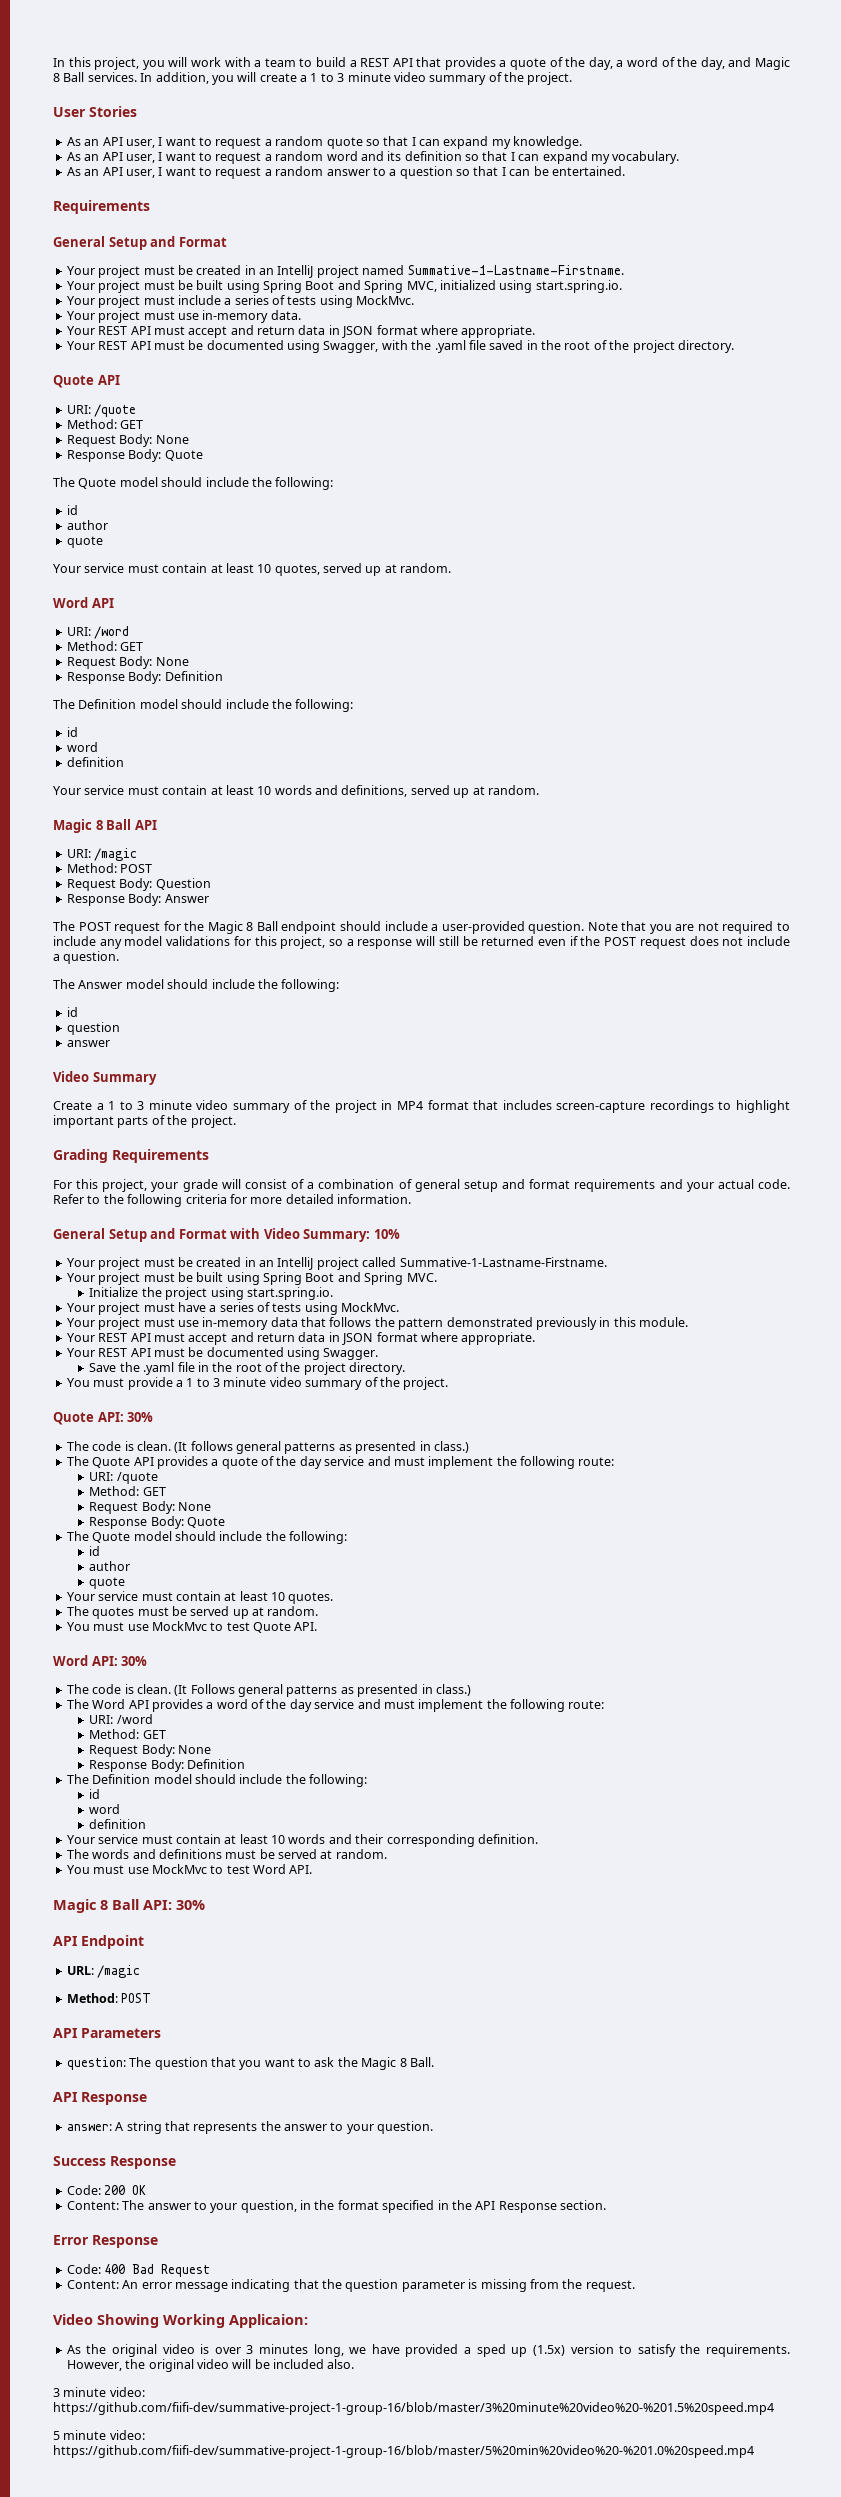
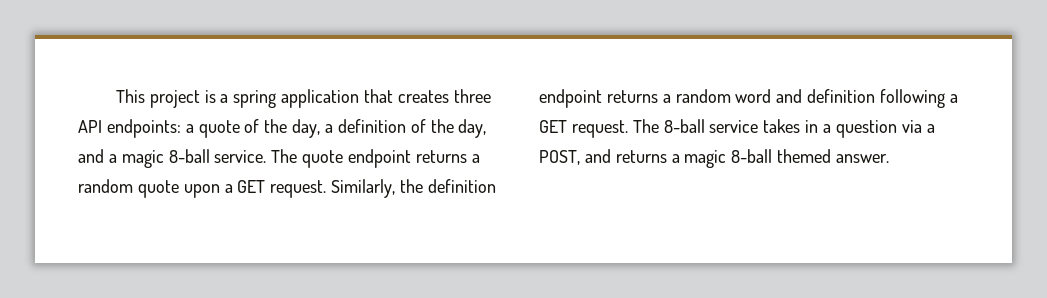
[53,57,496,70] In this project, you will work with a team to build a REST API that provides -> [115,89,491,108] [78,119,181,138] This project is a spring application that creates three API endpoints:
[627,57,659,67] word -> [337,119,406,133] definition
[755,57,791,70] [53,72,573,85] [53,106,137,117] [66,136,583,149] [66,151,680,164] [66,166,625,179] [53,200,150,214] [53,236,227,250] [66,265,624,278] [66,280,622,293] [66,295,415,308] [66,310,301,323] [66,325,536,338] [66,340,734,353] [53,375,120,388] [66,404,137,417] [66,419,144,429] [66,434,189,447] [66,449,203,462] [53,477,334,490] [66,505,78,515] [66,520,108,530] [66,536,103,548] [53,563,452,576] [53,597,114,608] [66,626,130,639] [66,641,144,651] [66,656,189,669] [66,671,223,684] [53,699,354,712] [66,727,78,737] [66,742,98,752] [66,757,124,767] [53,785,539,798] [53,819,157,833] [66,848,138,861] [66,863,153,873] [66,878,211,891] [66,893,209,906] [53,921,790,934] [53,936,790,949] [53,951,120,964] [53,979,340,992] [66,1007,78,1017] [66,1022,120,1035] [66,1040,110,1047] [53,1071,157,1085] [53,1100,790,1113] [53,1115,236,1128] [53,1149,209,1163] [53,1179,790,1192] [53,1194,411,1207] [53,1228,400,1242] [66,1257,607,1270] [66,1272,437,1285] [89,1287,333,1300] [66,1302,400,1315] [66,1317,688,1330] [66,1332,536,1345] [66,1347,379,1360] [89,1362,406,1375] [66,1377,449,1390] [53,1412,154,1425] [66,1441,469,1454] [66,1456,615,1469] [89,1472,158,1484] [89,1486,166,1496] [89,1501,212,1514] [89,1516,226,1529] [66,1531,347,1544] [89,1546,101,1556] [89,1561,131,1571] [89,1577,126,1589] [66,1591,334,1604] [66,1606,319,1619] [66,1621,318,1633] [53,1655,148,1666] [66,1684,471,1697] [66,1699,605,1712] [89,1714,153,1724] [89,1729,166,1739] [89,1744,212,1757] [89,1759,246,1772] [66,1774,367,1787] [89,1789,101,1799] [89,1804,121,1814] [89,1819,147,1829] [66,1834,538,1847] [66,1849,387,1859] [66,1864,313,1874] [53,1899,205,1913] [53,1935,144,1949] [66,1965,141,1978] [66,1993,152,2003] [53,2028,161,2038] [66,2057,434,2070] [53,2092,147,2105] [66,2121,434,2134] [53,2156,176,2169] [66,2185,147,2195] [66,2200,606,2213] [53,2235,158,2248] [66,2264,211,2277] [66,2279,635,2292] [53,2314,308,2328] [66,2344,790,2357] [66,2359,355,2372] [53,2387,145,2397] [53,2402,774,2415] [53,2430,145,2440] [53,2445,754,2458] Magic 8 Ball services. In addition, you will create a 1 to 3 minute video summary of the project. // User Stories // As an API user, I want to request a random quote so that I can expand my knowledge. // As an API user, I want to request a random word and its definition so that I can expand my vocabulary. // As an API user, I want to request a random answer to a question so that I can be entertained. // Requirements // General Setup and Format // Your project must be created in an IntelliJ project named Summative-1-Lastname-Firstname. // Your project must be built using Spring Boot and Spring MVC, initialized using start.spring.io. // Your project must include a series of tests using MockMvc. // Your project must use in-memory data. // Your REST API must accept and return data in JSON format where appropriate. // Your REST API must be documented using Swagger, with the .yaml file saved in the root of the project directory. // Quote API // URI: /quote // Method: GET // Request Body: None // Response Body: Quote // The Quote model should include the following: // id // author // quote // Your service must contain at least 10 quotes, served up at random. // Word API // URI: /word // Method: GET // Request Body: None // Response Body: Definition // The Definition model should include the following: // id // word // definition // Your service must contain at least 10 words and definitions, served up at random. // Magic 8 Ball API // URI: /magic // Method: POST // Request Body: Question // Response Body: Answer // The POST request for the Magic 8 Ball endpoint should include a user-provided question. Note that you are not required to include any model validations for this project, so a response will still be returned even if the POST request does not include a question. // The Answer model should include the following: // id // question // answer // Video Summary // Create a 1 to 3 minute video summary of the project in MP4 format that includes screen-capture recordings to highlight important parts of the project. // Grading Requirements // For this project, your grade will consist of a combination of general setup and format requirements and your actual code. Refer to the following criteria for more detailed information. // General Setup and Format with Video Summary: 10% // Your project must be created in an IntelliJ project called Summative-1-Lastname-Firstname. // Your project must be built using Spring Boot and Spring MVC. // Initialize the project using start.spring.io. // Your project must have a series of tests using MockMvc. // Your project must use in-memory data that follows the pattern demonstrated previously in this module. // Your REST API must accept and return data in JSON format where appropriate. // Your REST API must be documented using Swagger. // Save the .yaml file in the root of the project directory. // You must provide a 1 to 3 minute video summary of the project. // Quote API: 30% // The code is clean. (It follows general patterns as presented in class.) // The Quote API provides a quote of the day service and must implement the following route: // URI: /quote // Method: GET // Request Body: None // Response Body: Quote // The Quote model should include the following: // id // author // quote // Your service must contain at least 10 quotes. // The quotes must be served up at random. // You must use MockMvc to test Quote API. // Word API: 30% // The code is clean. (It Follows general patterns as presented in class.) // The Word API provides a word of the day service and must implement the following route: // URI: /word // Method: GET // Request Body: None // Response Body: Definition // The Definition model should include the following: // id // word // definition // Your service must contain at least 10 words and their corresponding definition. // The words and definitions must be served at random. // You must use MockMvc to test Word API. // Magic 8 Ball API: 30% // API Endpoint // URL: /magic // Method: POST // API Parameters // question: The question that you want to ask the Magic 8 Ball. // API Response // answer: A string that represents the answer to your question. // Success Response // Code: 200 OK // Content: The answer to your question, in the format specified in the API Response section. // Error Response // Code: 400 Bad Request // Content: An error message indicating that the question parameter is missing from the request. // Video Showing Working Applicaion: // As the original video is over 3 minutes long, we have provided a sped up (1.5x) version to satisfy the requirements. However, the original video will be included also. // 3 minute video: https://github.com/fiifi-dev/summative-project-1-group-16/blob/master/3%20minute%20video%20-%201.5%20speed.mp4 // 5 minute video: https://github.com/fiifi-dev/summative-project-1-group-16/blob/master/5%20min%20video%20-%201.0%20speed.mp4 -> [108,149,480,168] [78,179,496,198] [539,89,958,108] [539,119,935,138] [539,149,890,168] a magic 8-ball service. The quote endpoint returns a random quote upon a GET request. Similarly, the definition endpoint returns a random word and definition following a GET request. The 8-ball service takes in a question via a POST, and returns a magic 8-ball themed answer.

